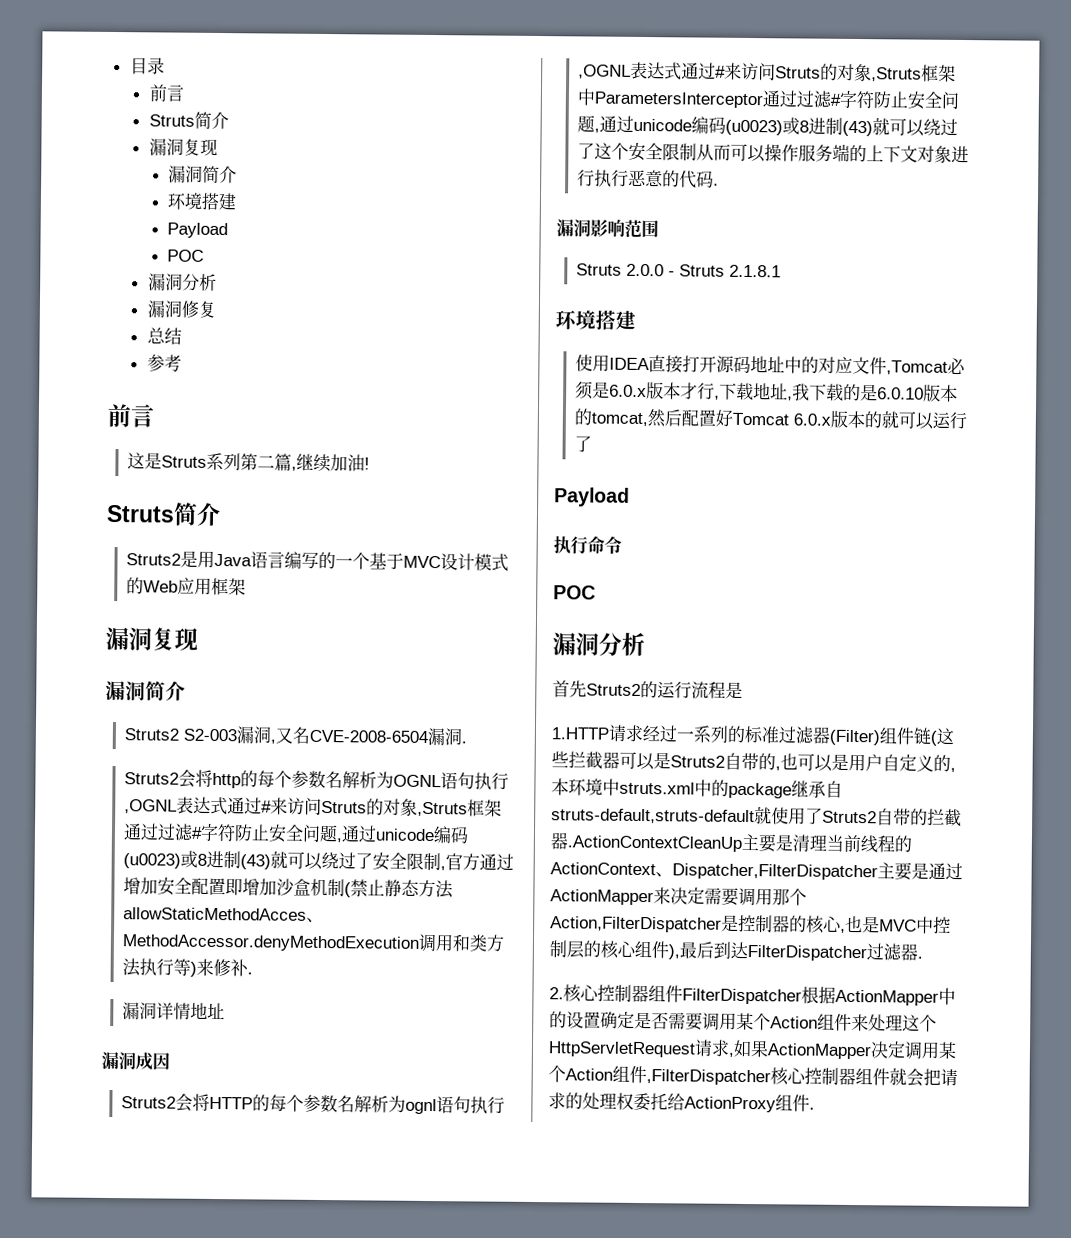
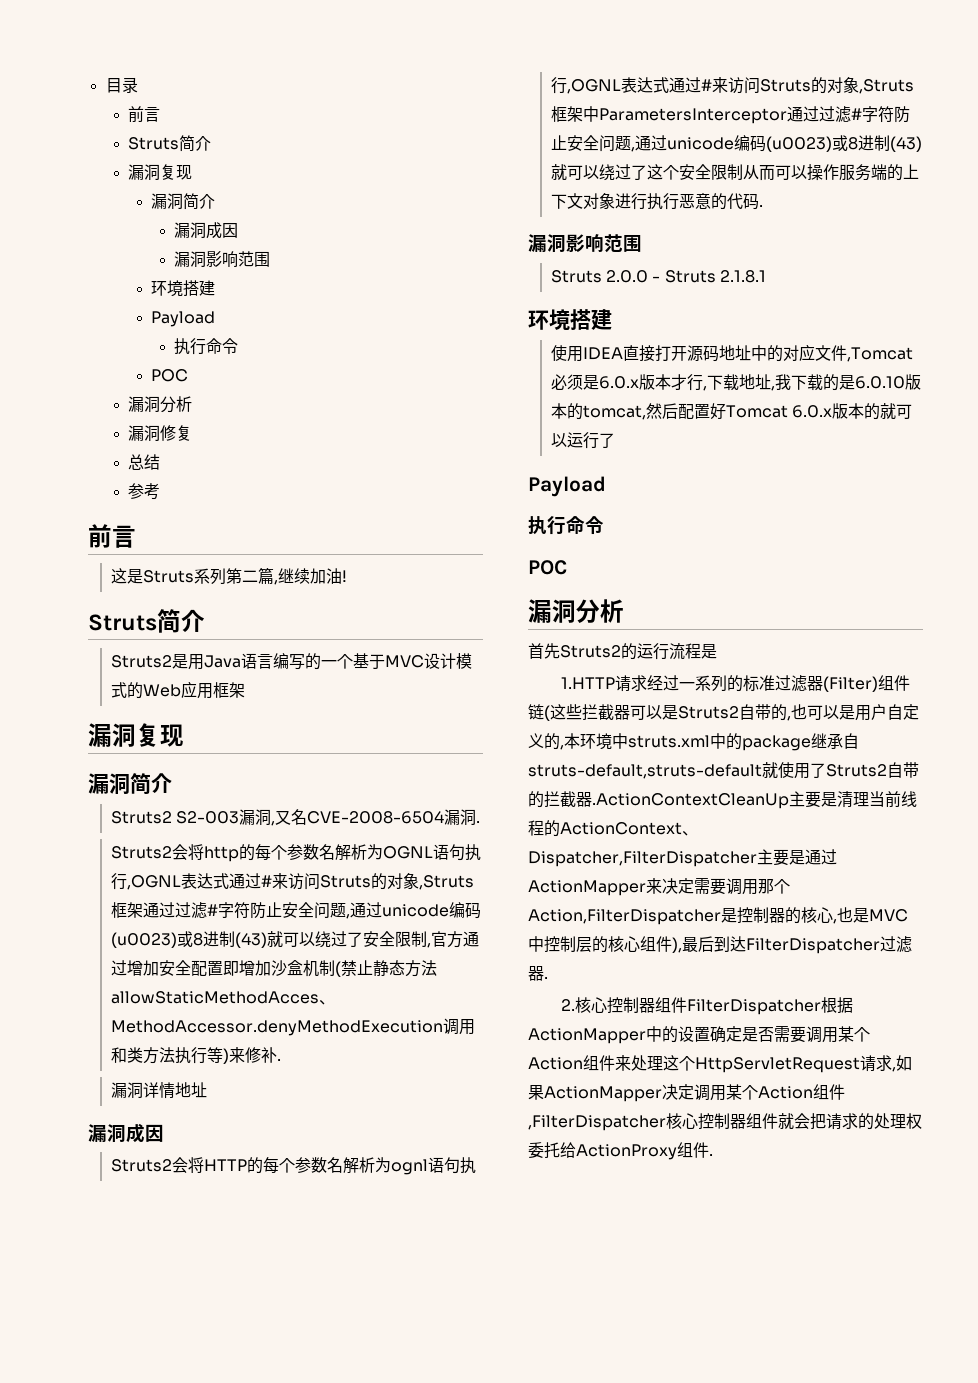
(238, 174) none -> [174,222,239,239] [174,251,271,268] // 漏洞成因 // 漏洞影响范围
(229, 230) none -> [174,338,239,355] // 执行命令

